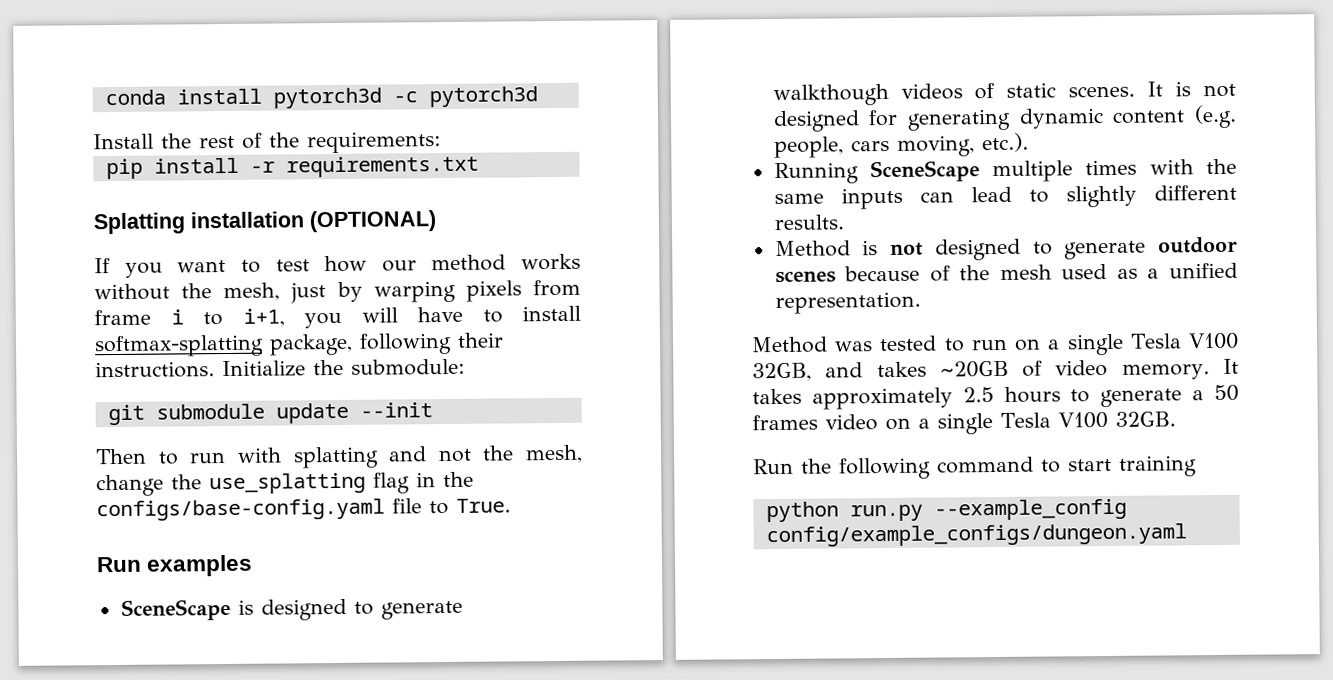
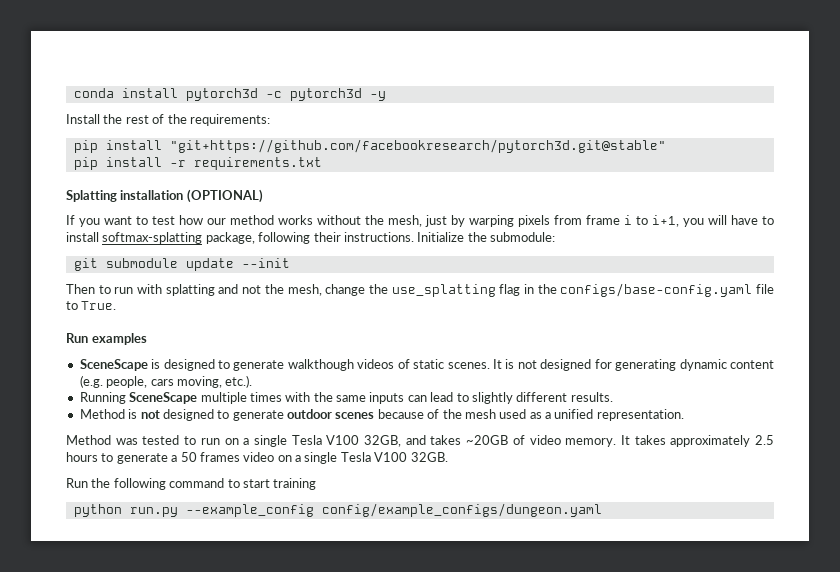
(538, 97) none -> [369,91,386,101] -y
(441, 142) none -> [73,139,666,153] // pip install "git+https://github.com/facebookresearch/pytorch3d.git@stable"

